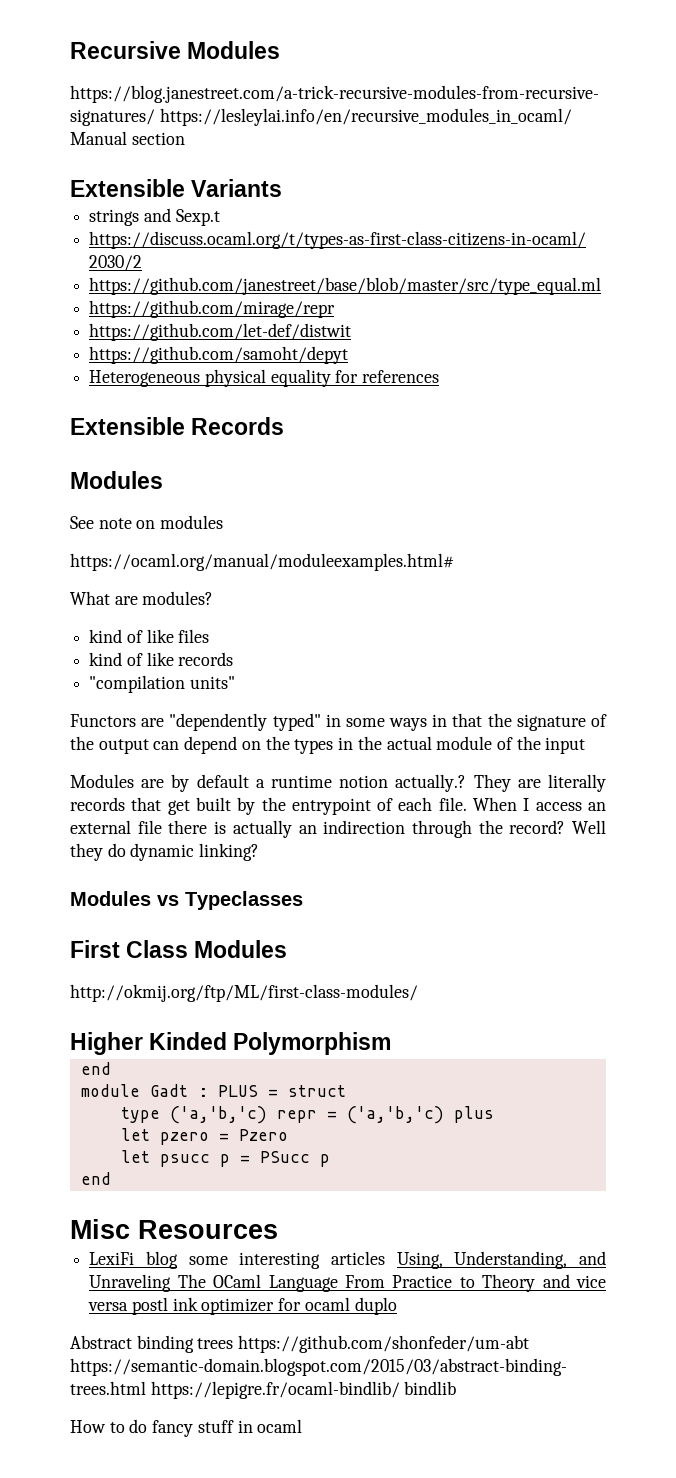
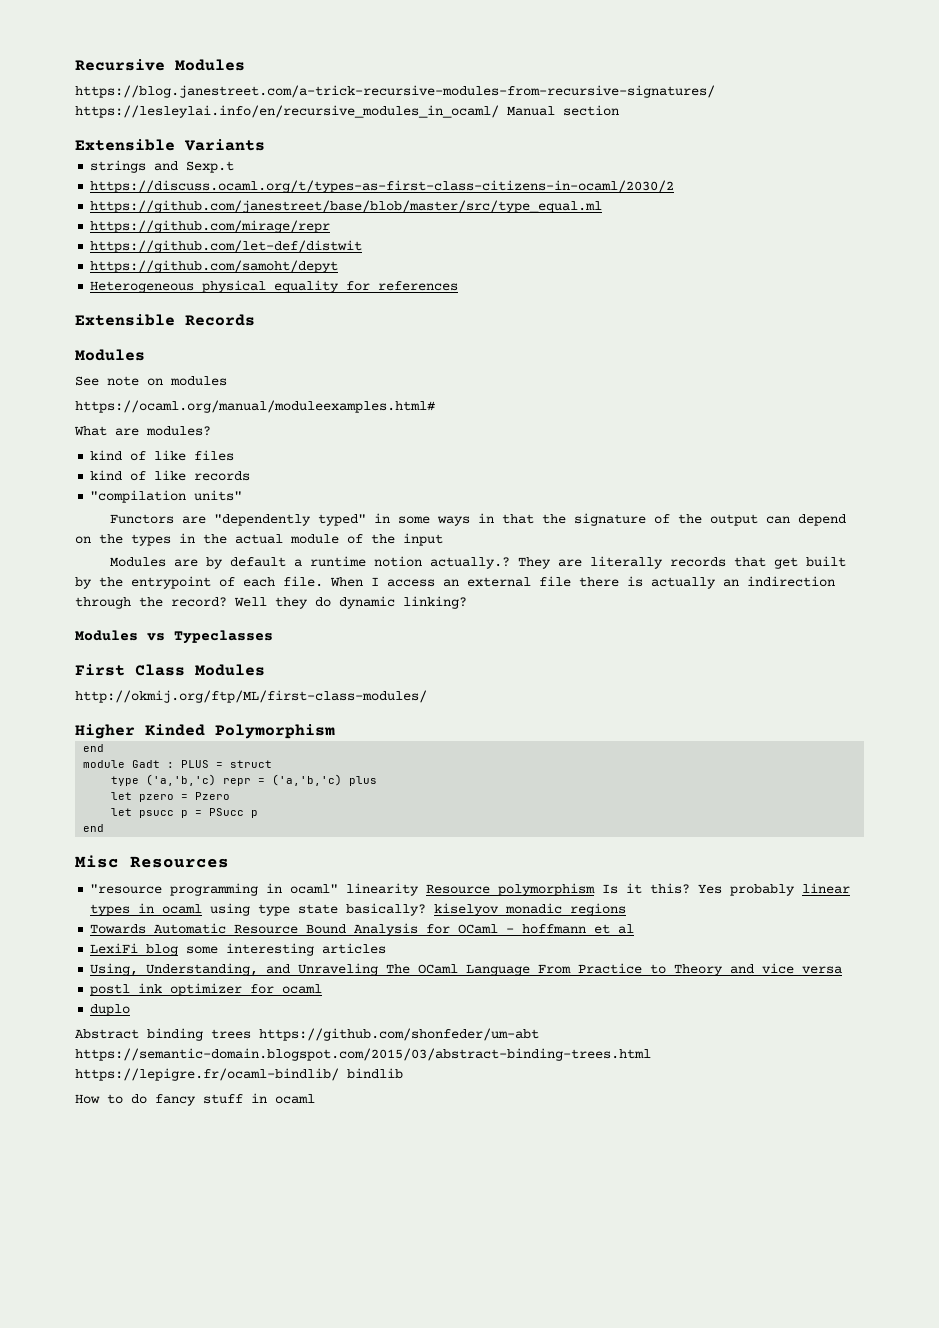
(278, 1229) none -> [90,883,851,896] [90,903,627,916] [90,923,635,936] // "resource programming in ocaml" linearity Resource polymorphism Is it this? Yes probably linear types in ocaml using type state basically? kiselyov monadic regions // Towards Automatic Resource Bound Analysis for OCaml - hoffmann et al
(385, 1258) none -> (387, 948) //
(129, 1306) none -> (843, 970) //
(350, 1304) none -> (323, 989) //

